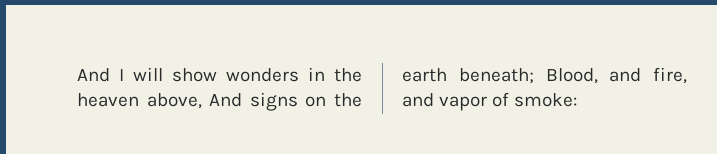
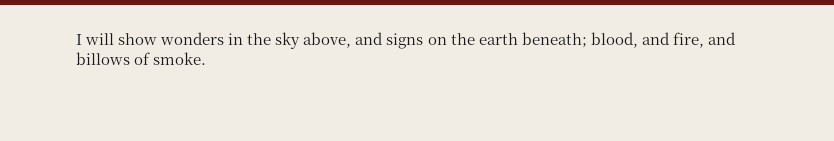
[77,68,110,82] And -> (76, 39) none
[77,93,243,109] heaven above, And -> [275,32,384,49] sky above, and
[545,68,598,84] Blood, -> [590,32,638,48] blood,
[439,92,578,111] vapor of smoke: -> [76,52,207,65] billows of smoke.

